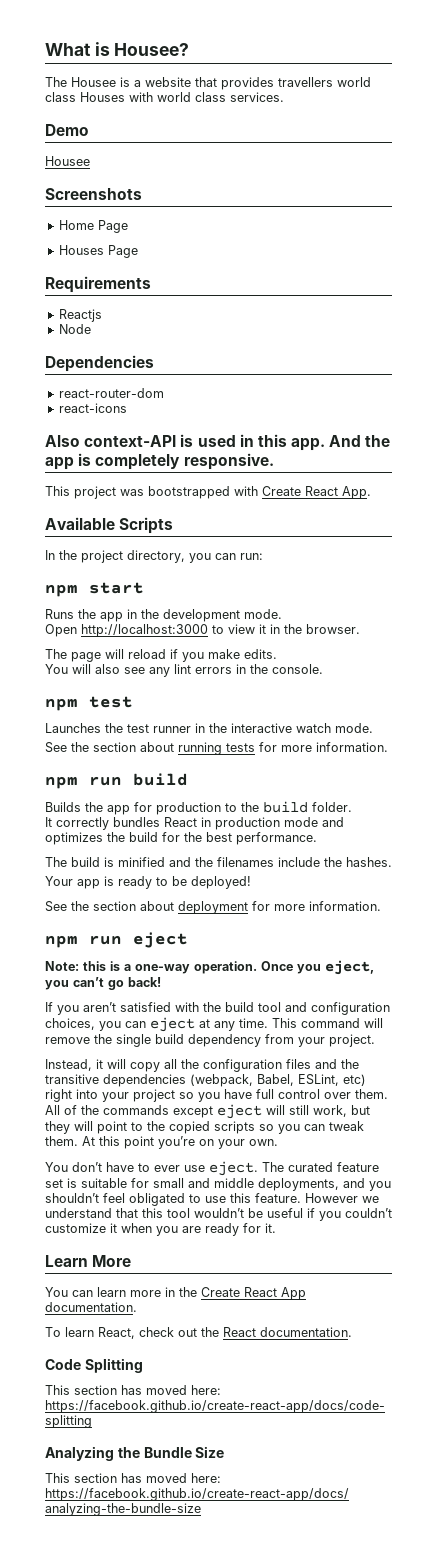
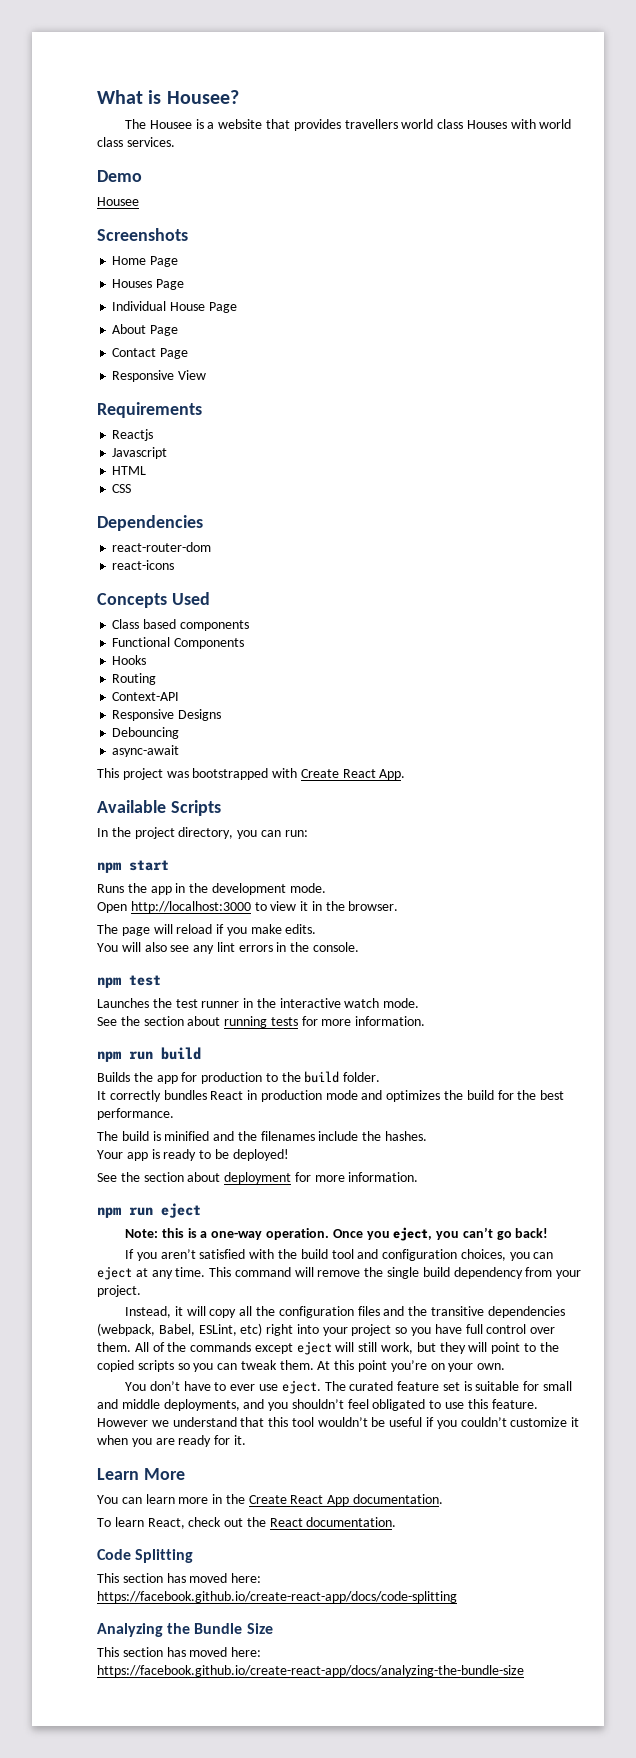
(138, 251) none -> [112,301,237,313] [112,324,179,336] [112,348,189,359] [112,370,207,382] // Individual House Page // About Page // Contact Page // Responsive View
[58,324,91,334] Node -> [112,447,168,459] [112,466,147,475] [112,484,132,493] Javascript // HTML // CSS
[45,434,391,451] [45,453,274,470] Also context-API is used in this app. And the app is completely responsive. -> [97,592,210,608] [112,619,249,631] [112,637,245,649] [112,655,147,665] [112,673,157,685] [112,692,180,701] [112,709,222,721] [112,727,180,739] [112,745,180,757] Concepts Used // Class based components // Functional Components // Hooks // Routing // Context-API // Responsive Designs // Debouncing // async-await

